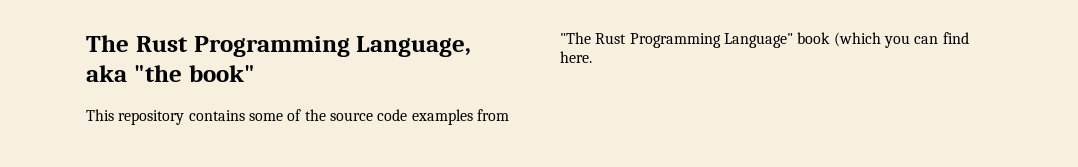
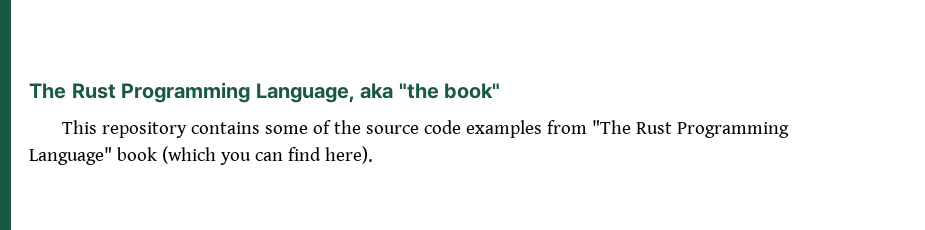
[560,51,592,63] here. -> [324,146,373,164] here).

